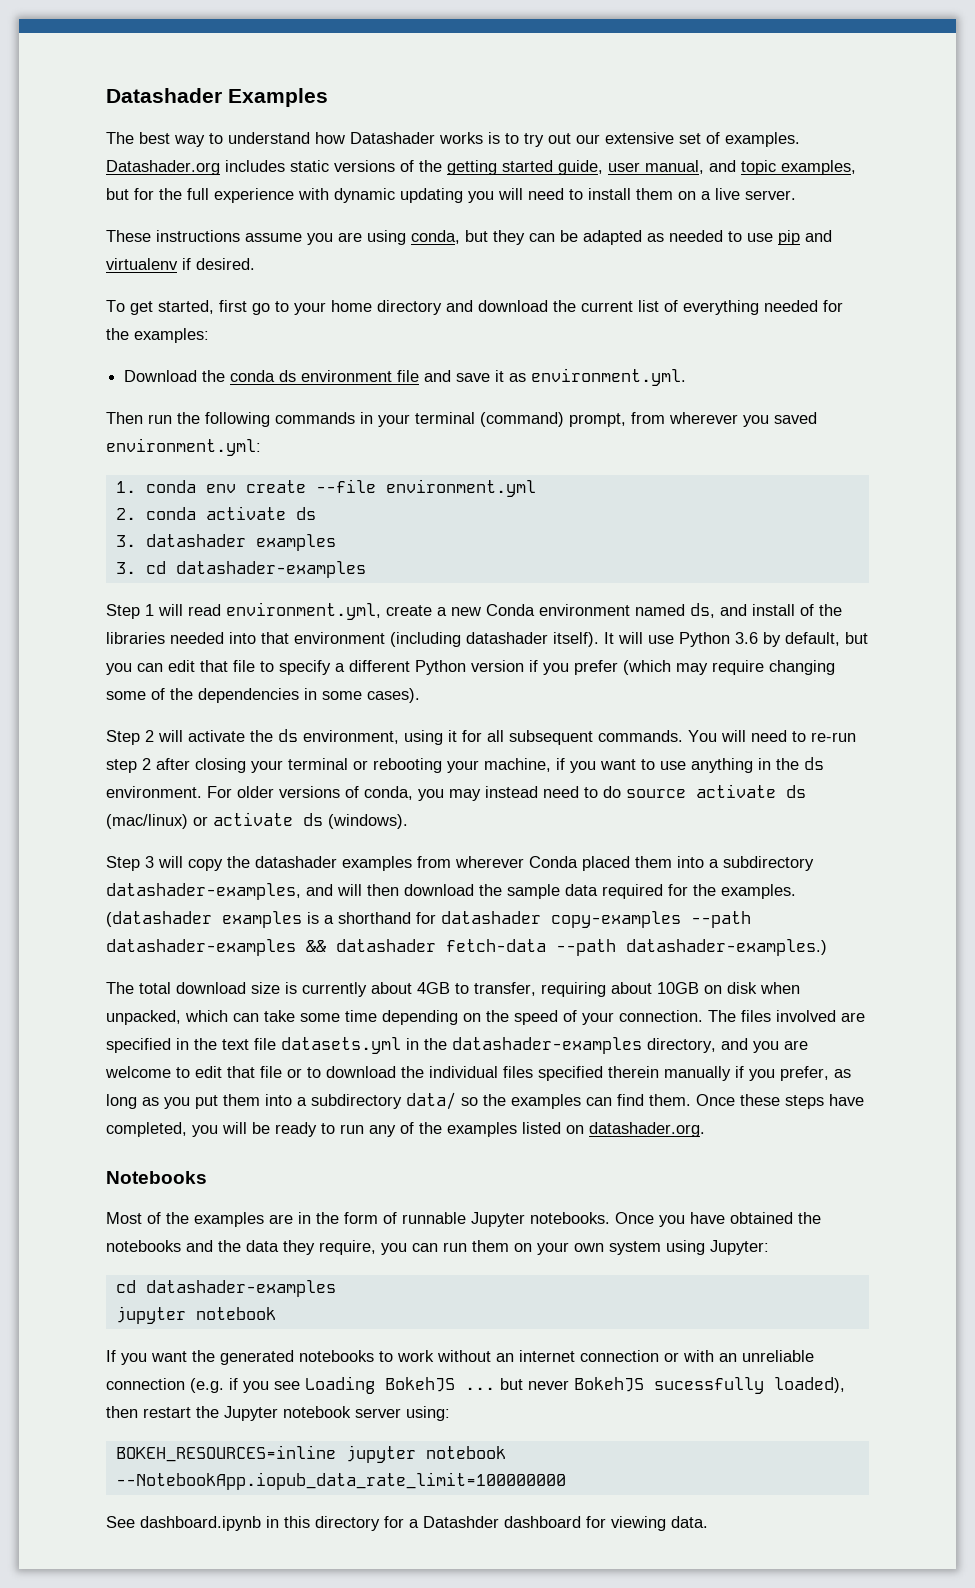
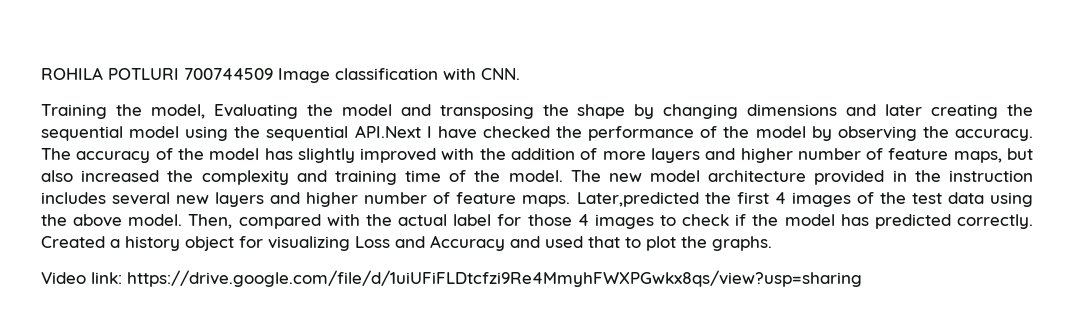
[106,88,328,107] [106,132,800,147] [106,160,856,175] [106,188,796,203] [106,230,832,245] [106,258,255,270] [106,300,843,315] [106,328,209,343] [124,368,687,386] [106,412,817,427] [106,438,261,456] [115,479,536,497] [115,506,316,520] [115,534,336,551] [115,561,366,578] [106,602,842,620] [106,632,868,647] [106,660,835,675] [106,688,420,703] [106,729,856,745] [106,757,824,773] [106,784,806,801] [106,812,408,829] [106,856,814,871] [106,883,796,900] [106,911,751,928] [106,939,827,956] [106,982,800,997] [106,1010,865,1025] [106,1037,808,1054] [105,1066,851,1081] [106,1092,864,1110] [106,1122,705,1137] [106,1171,207,1184] [106,1212,821,1227] [106,1240,769,1255] [115,1280,336,1297] [115,1306,276,1324] [106,1350,814,1365] [106,1376,845,1394] [106,1406,450,1421] [115,1445,506,1463] [115,1472,566,1490] [106,1516,708,1531] Datashader Examples // The best way to understand how Datashader works is to try out our extensive set of examples. Datashader.org includes static versions of the getting started guide, user manual, and topic examples, but for the full experience with dynamic updating you will need to install them on a live server. // These instructions assume you are using conda, but they can be adapted as needed to use pip and virtualenv if desired. // To get started, first go to your home directory and download the current list of everything needed for the examples: // Download the conda ds environment file and save it as environment.yml. // Then run the following commands in your terminal (command) prompt, from wherever you saved environment.yml: // 1. conda env create --file environment.yml // 2. conda activate ds // 3. datashader examples // 3. cd datashader-examples // Step 1 will read environment.yml, create a new Conda environment named ds, and install of the libraries needed into that environment (including datashader itself). It will use Python 3.6 by default, but you can edit that file to specify a different Python version if you prefer (which may require changing some of the dependencies in some cases). // Step 2 will activate the ds environment, using it for all subsequent commands. You will need to re-run step 2 after closing your terminal or rebooting your machine, if you want to use anything in the ds environment. For older versions of conda, you may instead need to do source activate ds (mac/linux) or activate ds (windows). // Step 3 will copy the datashader examples from wherever Conda placed them into a subdirectory datashader-examples, and will then download the sample data required for the examples. (datashader examples is a shorthand for datashader copy-examples --path datashader-examples && datashader fetch-data --path datashader-examples.) // The total download size is currently about 4GB to transfer, requiring about 10GB on disk when unpacked, which can take some time depending on the speed of your connection. The files involved are specified in the text file datasets.yml in the datashader-examples directory, and you are welcome to edit that file or to download the individual files specified therein manually if you prefer, as long as you put them into a subdirectory data/ so the examples can find them. Once these steps have completed, you will be ready to run any of the examples listed on datashader.org. // Notebooks // Most of the examples are in the form of runnable Jupyter notebooks. Once you have obtained the notebooks and the data they require, you can run them on your own system using Jupyter: // cd datashader-examples // jupyter notebook // If you want the generated notebooks to work without an internet connection or with an unreliable connection (e.g. if you see Loading BokehJS ... but never BokehJS sucessfully loaded), then restart the Jupyter notebook server using: // BOKEH_RESOURCES=inline jupyter notebook --NotebookApp.iopub_data_rate_limit=100000000 // See dashboard.ipynb in this directory for a Datashder dashboard for viewing data. -> [41,67,520,83] [41,104,1033,119] [41,125,1033,141] [41,148,1033,163] [41,170,1033,185] [41,192,1034,207] [41,214,1033,229] [41,235,772,251] [41,270,862,287] ROHILA POTLURI 700744509 Image classification with CNN. // Training the model, Evaluating the model and transposing the shape by changing dimensions and later creating the sequential model using the sequential API.Next I have checked the performance of the model by observing the accuracy. The accuracy of the model has slightly improved with the addition of more layers and higher number of feature maps, but also increased the complexity and training time of the model. The new model architecture provided in the instruction includes several new layers and higher number of feature maps. Later,predicted the first 4 images of the test data using the above model. Then, compared with the actual label for those 4 images to check if the model has predicted correctly. Created a history object for visualizing Loss and Accuracy and used that to plot the graphs. // Video link: https://drive.google.com/file/d/1uiUFiFLDtcfzi9Re4MmyhFWXPGwkx8qs/view?usp=sharing

